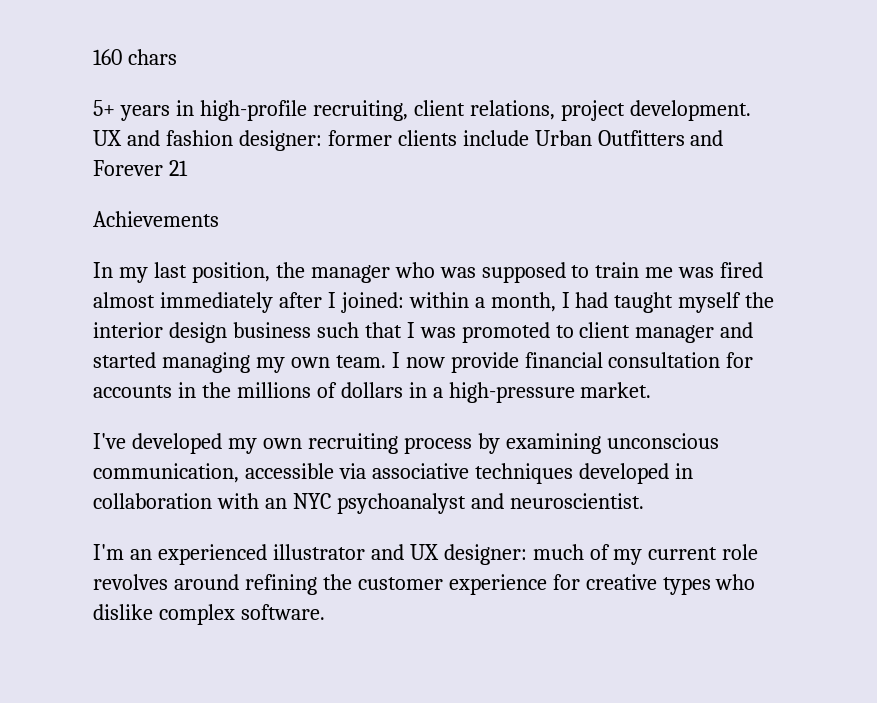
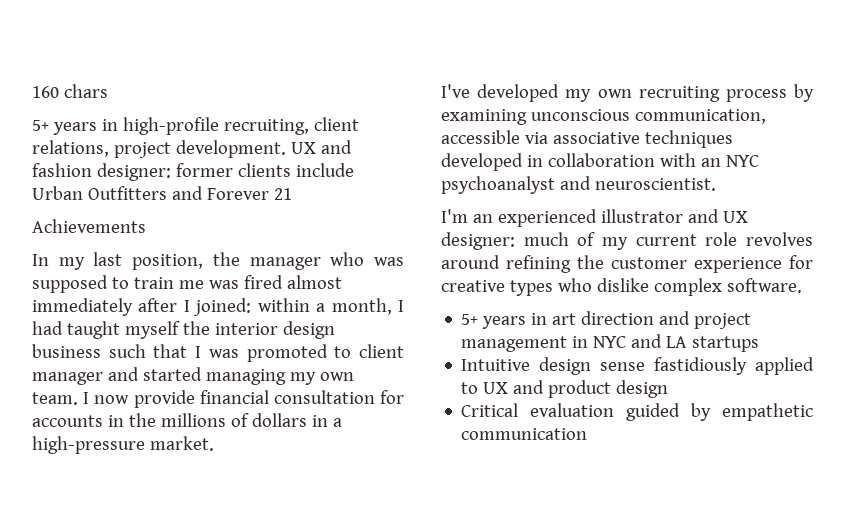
(325, 612) none -> [461,311,752,329] [461,334,760,352] [461,357,814,375] [461,380,669,398] [461,403,813,421] [461,428,588,440] // 5+ years in art direction and project management in NYC and LA startups // Intuitive design sense fastidiously applied to UX and product design // Critical evaluation guided by empathetic communication

